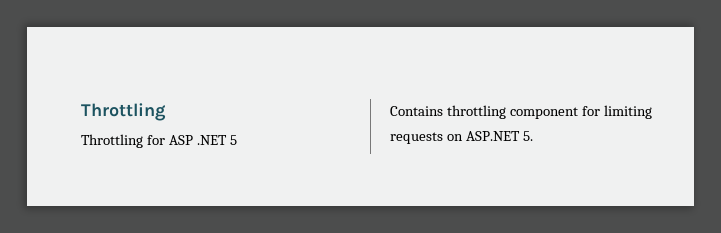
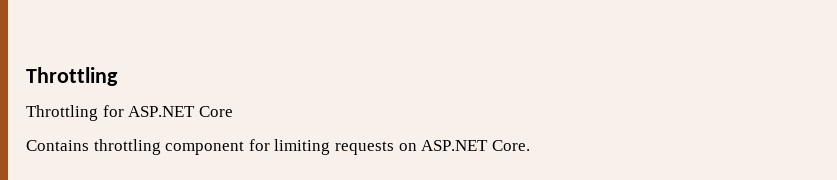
[168,135,237,145] ASP .NET 5 -> [128,106,233,117] ASP.NET Core
[522,131,533,141] 5. -> [491,140,530,151] Core.

